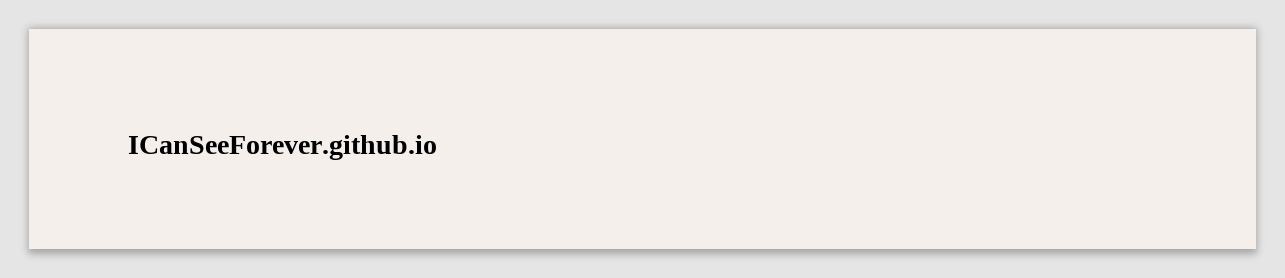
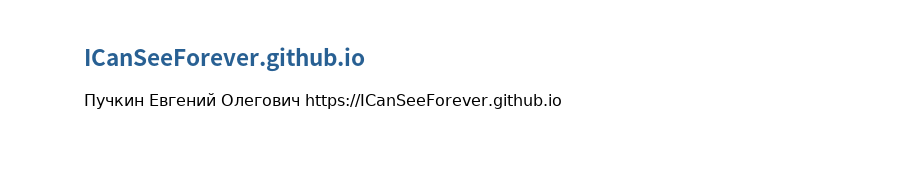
(437, 147) none -> [84,93,562,109] // Пучкин Евгений Олегович https://ICanSeeForever.github.io

